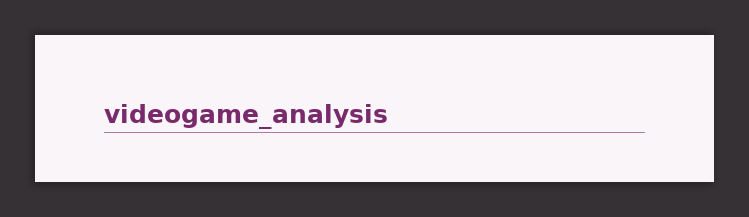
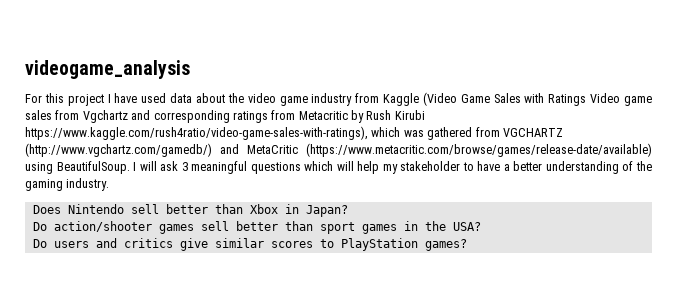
(388, 116) none -> [25,92,653,106] [25,110,425,123] [25,126,563,140] [25,143,652,157] [25,161,652,174] [25,178,110,191] [32,204,348,217] [32,221,481,234] [32,238,467,251] // For this project I have used data about the video game industry from Kaggle (Video Game Sales with Ratings Video game sales from Vgchartz and corresponding ratings from Metacritic by Rush Kirubi https://www.kaggle.com/rush4ratio/video-game-sales-with-ratings), which was gathered from VGCHARTZ (http://www.vgchartz.com/gamedb/) and MetaCritic (https://www.metacritic.com/browse/games/release-date/available) using BeautifulSoup. I will ask 3 meaningful questions which will help my stakeholder to have a better understanding of the gaming industry. // Does Nintendo sell better than Xbox in Japan? // Do action/shooter games sell better than sport games in the USA? // Do users and critics give similar scores to PlayStation games?

